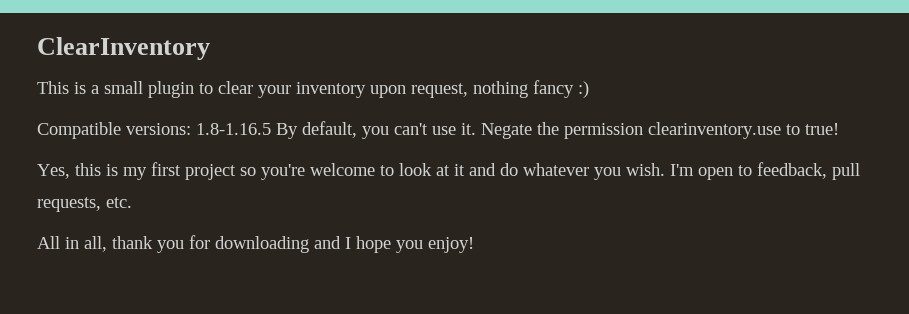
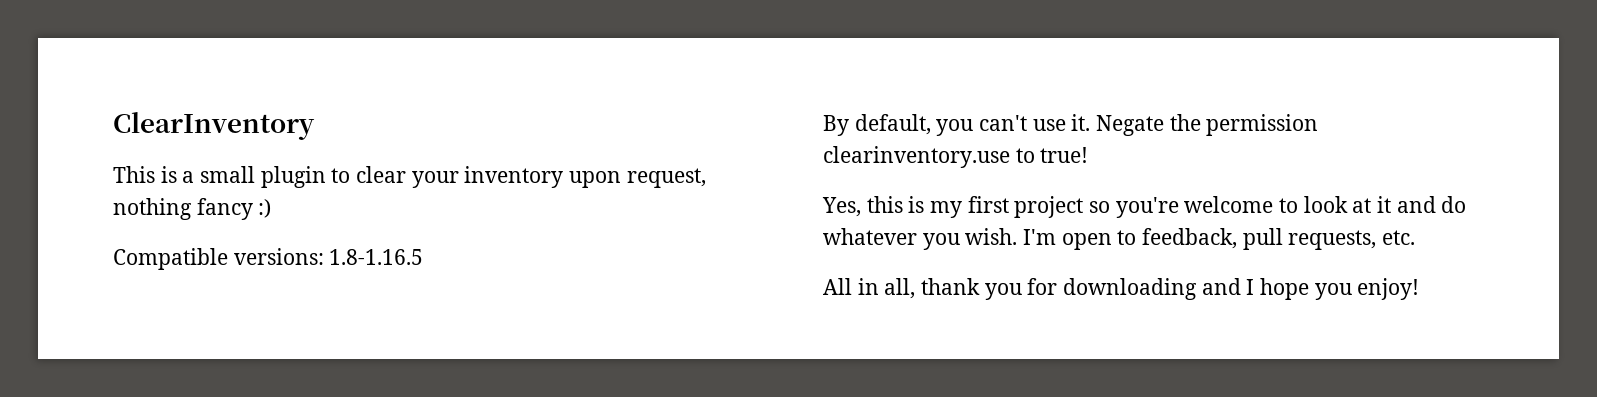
(271, 129) none -> (424, 257) //

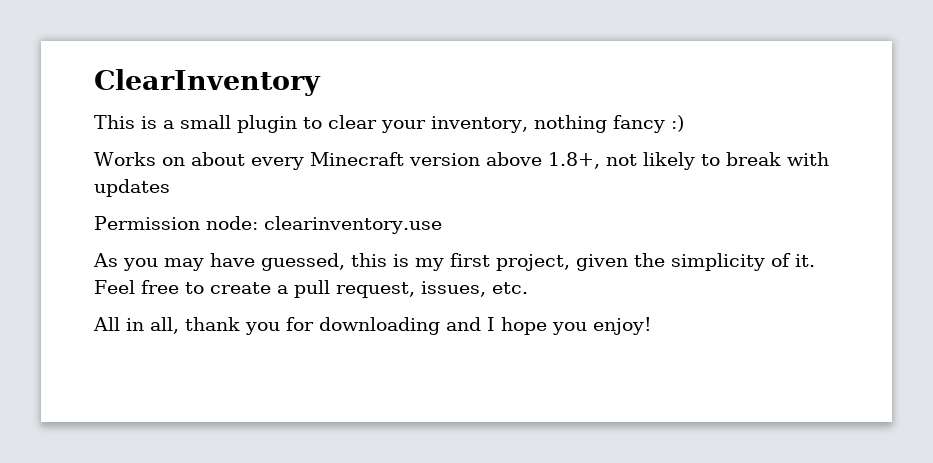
[464,166,706,188] inventory upon request, -> [431,116,528,133] inventory,
[113,248,424,270] [823,114,1319,136] [823,146,1089,168] [822,196,1467,218] [823,228,1377,250] Compatible versions: 1.8-1.16.5 // By default, you can't use it. Negate the permission clearinventory.use to true! // Yes, this is my first project so you're welcome to look at it and do whatever you wish. I'm open to feedback, pull requests, -> [94,152,829,170] [94,179,170,197] [94,216,442,234] [93,253,815,271] [94,280,486,298] Works on about every Minecraft version above 1.8+, not likely to break with updates // Permission node: clearinventory.use // As you may have guessed, this is my first project, given the simplicity of it. Feel free to create a pull request, issues,

